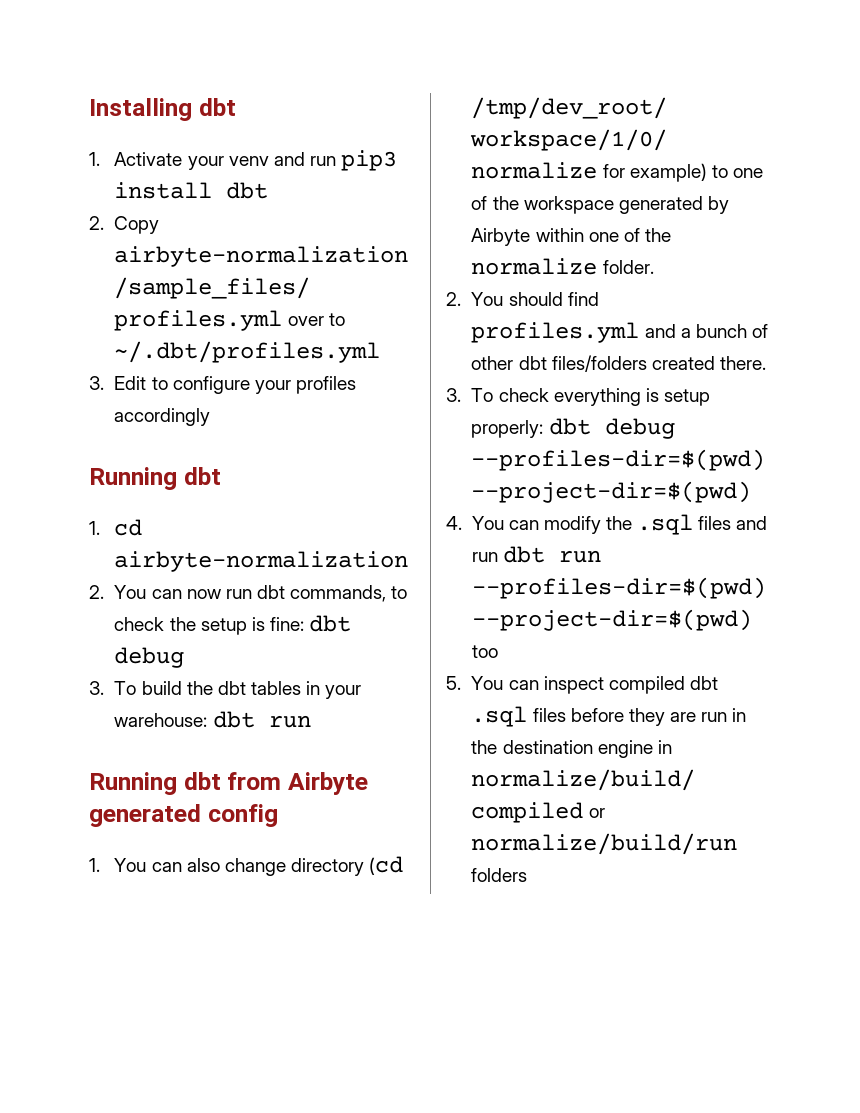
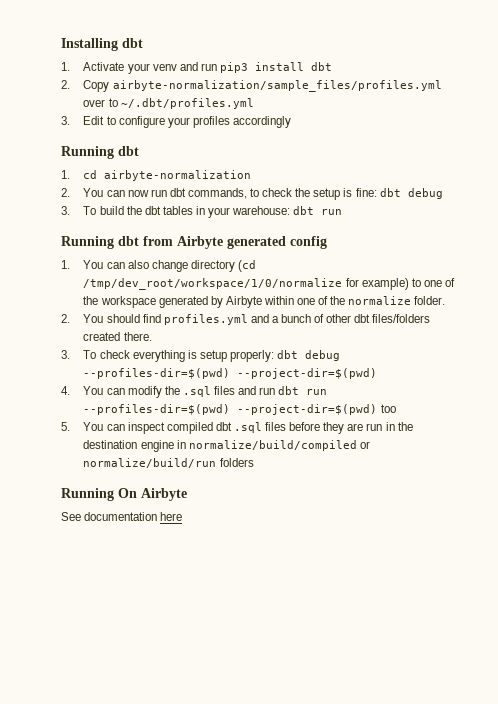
(528, 875) none -> [61,488,187,501] [61,512,183,521] // Running On Airbyte // See documentation here

